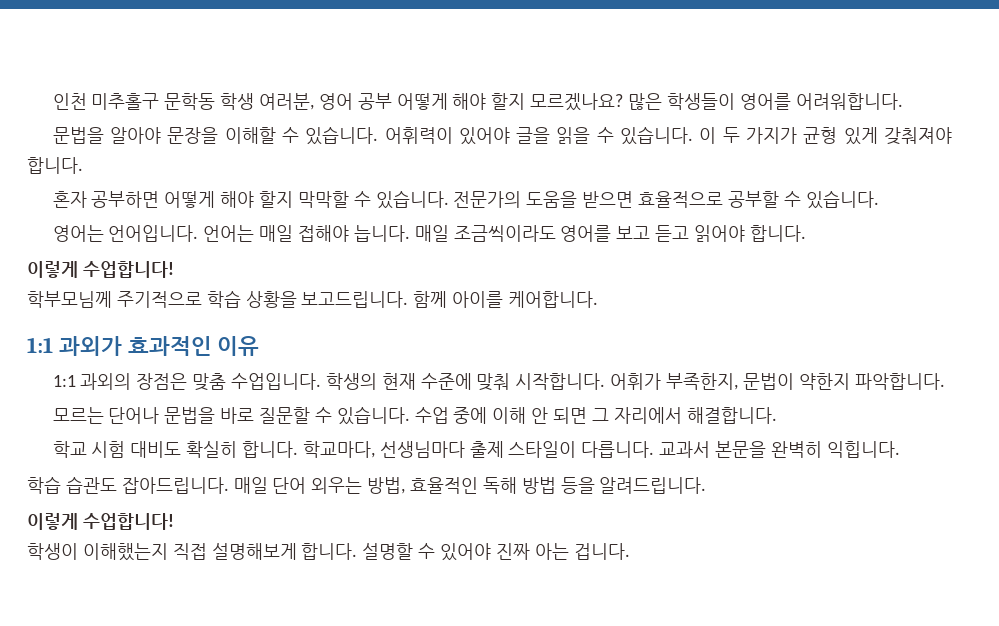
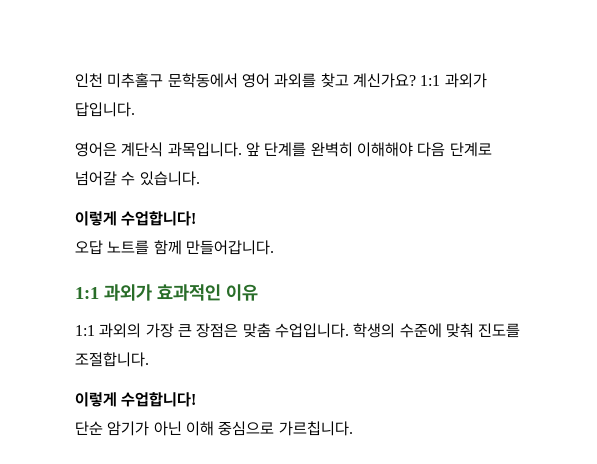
[164,93,903,111] [52,126,952,145] [27,157,83,174] [52,190,879,209] [52,225,806,242] [27,261,174,278] [27,290,599,308] 문학동 학생 여러분, 영어 공부 어떻게 해야 할지 모르겠나요? 많은 학생들이 영어를 어려워합니다. // 문법을 알아야 문장을 이해할 수 있습니다. 어휘력이 있어야 글을 읽을 수 있습니다. 이 두 가지가 균형 있게 갖춰져야 합니다. // 혼자 공부하면 어떻게 해야 할지 막막할 수 있습니다. 전문가의 도움을 받으면 효율적으로 공부할 수 있습니다. // 영어는 언어입니다. 언어는 매일 접해야 늡니다. 매일 조금씩이라도 영어를 보고 듣고 읽어야 합니다. // 이렇게 수업합니다! // 학부모님께 주기적으로 학습 상황을 보고드립니다. 함께 아이를 케어합니다. -> [167,73,487,88] [75,102,135,117] [75,142,492,157] [75,171,200,186] [75,211,197,226] [75,240,274,255] 문학동에서 영어 과외를 찾고 계신가요? 1:1 과외가 답입니다. // 영어은 계단식 과목입니다. 앞 단계를 완벽히 이해해야 다음 단계로 넘어갈 수 있습니다. // 이렇게 수업합니다! // 오답 노트를 함께 만들어갑니다.
(132, 381) none -> [145,323,192,338] 가장 큰
[381,373,416,390] 현재 -> (396, 330) none
[515,373,945,390] [52,406,777,425] [52,441,900,458] [27,476,707,494] [27,513,174,530] [27,543,630,561] 시작합니다. 어휘가 부족한지, 문법이 약한지 파악합니다. // 모르는 단어나 문법을 바로 질문할 수 있습니다. 수업 중에 이해 안 되면 그 자리에서 해결합니다. // 학교 시험 대비도 확실히 합니다. 학교마다, 선생님마다 출제 스타일이 다릅니다. 교과서 본문을 완벽히 익힙니다. // 학습 습관도 잡아드립니다. 매일 단어 외우는 방법, 효율적인 독해 방법 등을 알려드립니다. // 이렇게 수업합니다! // 학생이 이해했는지 직접 설명해보게 합니다. 설명할 수 있어야 진짜 아는 겁니다. -> [478,323,521,338] [75,352,149,367] [75,392,197,407] [75,421,353,436] 진도를 조절합니다. // 이렇게 수업합니다! // 단순 암기가 아닌 이해 중심으로 가르칩니다.

